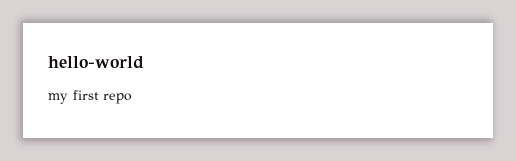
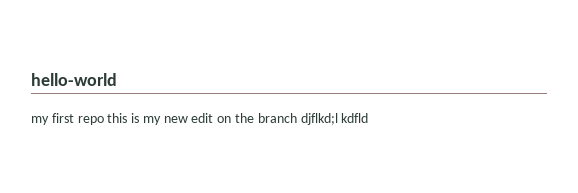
(132, 98) none -> [107,113,369,125] this is my new edit on the branch djflkd;l kdfld

